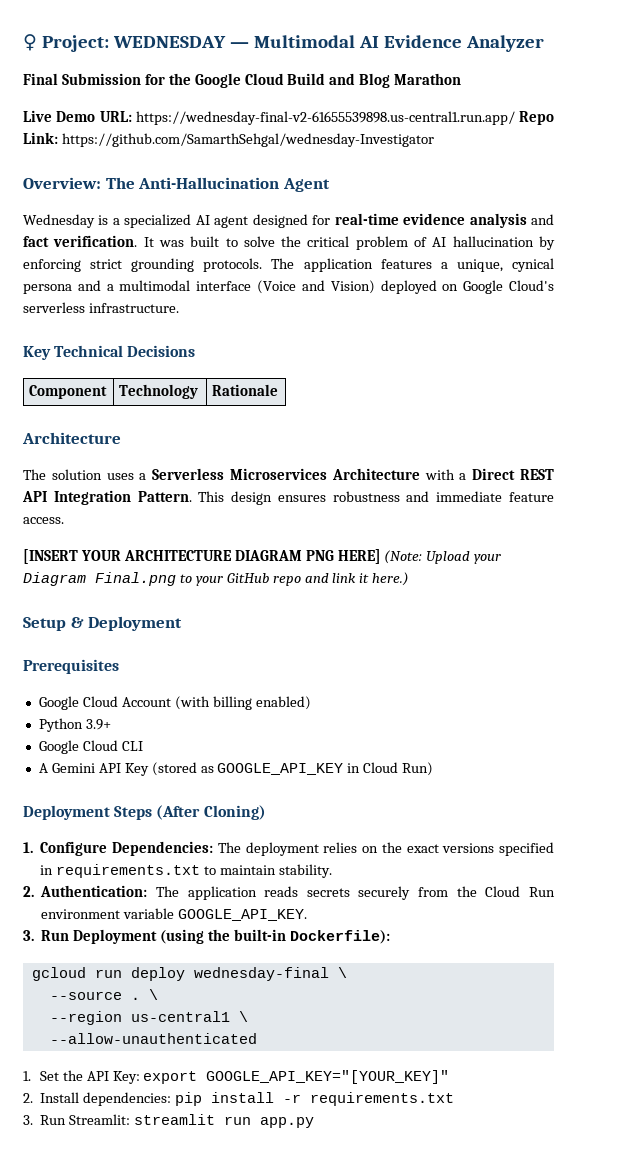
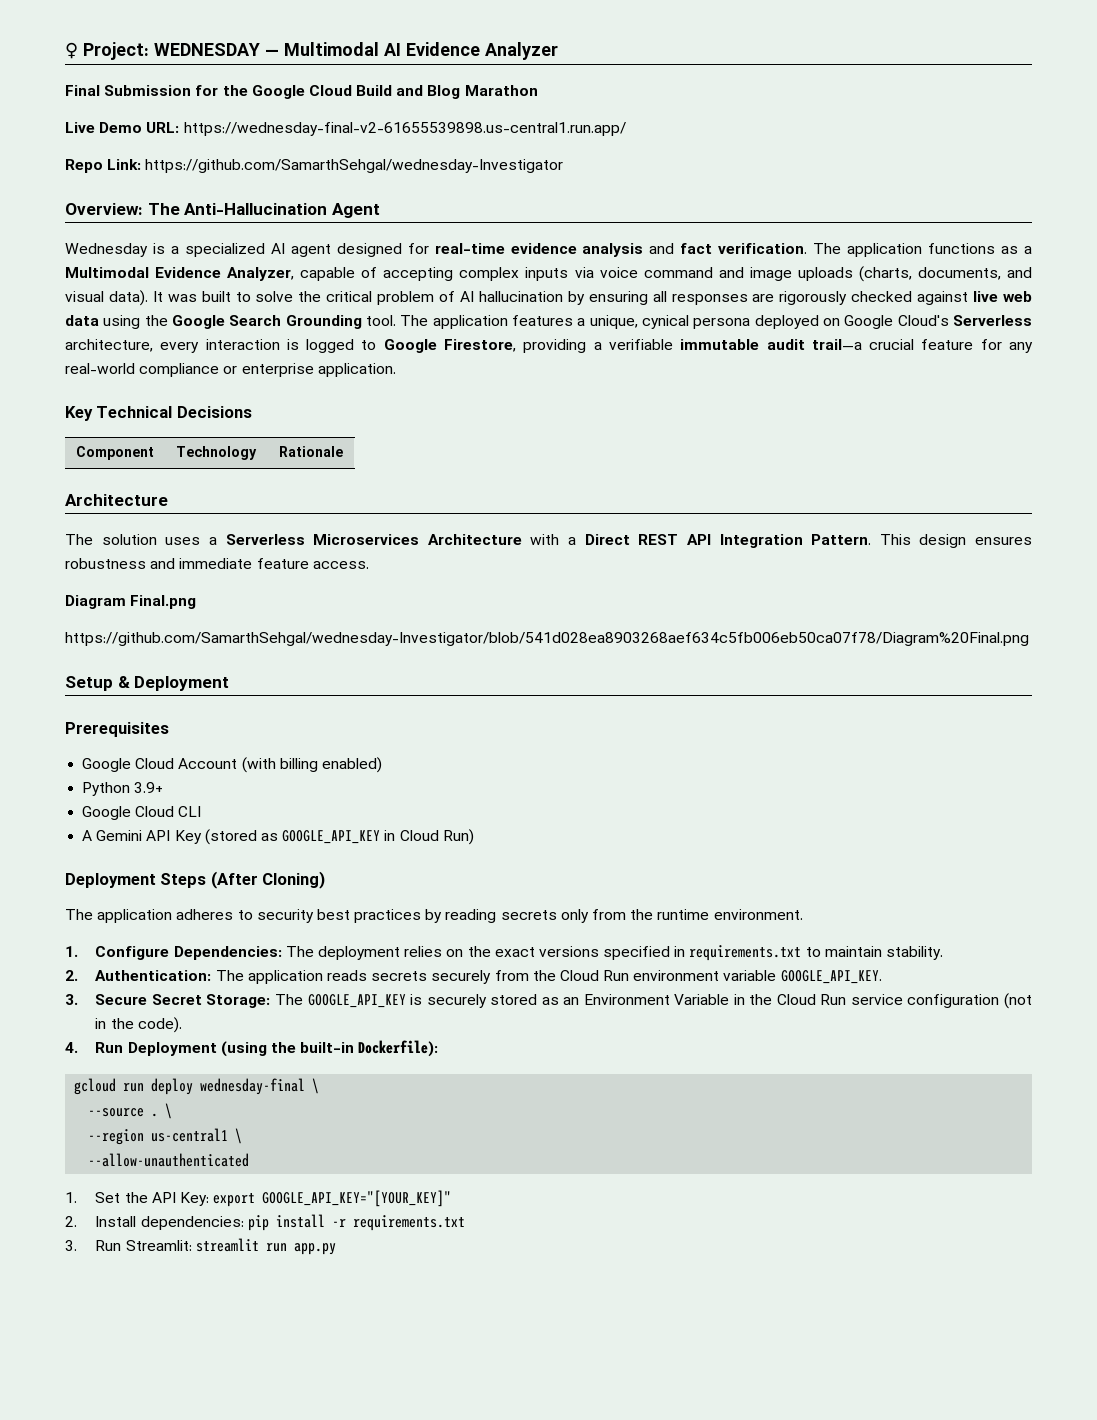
(515, 118) none -> (626, 129) //
(138, 241) none -> [813,243,1032,257] [65,266,1032,282] [65,290,148,306] The application functions as a Multimodal Evidence Analyzer, capable of accepting complex inputs via voice command and image uploads (charts, documents, and visual data).
[23,258,263,272] enforcing strict grounding protocols. -> [588,291,1032,305] [65,315,396,329] ensuring all responses are rigorously checked against live web data using the Google Search Grounding tool.
[77,280,554,294] [23,302,179,313] and a multimodal interface (Voice and Vision) deployed on Google Cloud's serverless infrastructure. -> [754,315,1033,329] [65,339,1033,353] [65,363,396,377] deployed on Google Cloud's Serverless architecture, every interaction is logged to Google Firestore, providing a verifiable immutable audit trail—a crucial feature for any real-world compliance or enterprise application.
[23,549,502,564] [23,572,410,586] [INSERT YOUR ARCHITECTURE DIAGRAM PNG HERE] (Note: Upload your Diagram Final.png to your GitHub repo and link it here.) -> [65,595,197,609] [65,632,1029,646] Diagram Final.png // https://github.com/SamarthSehgal/wednesday-Investigator/blob/541d028ea8903268aef634c5fb006eb50ca07f78/Diagram%20Final.png
(266, 812) none -> [65,909,803,923] // The application adheres to security best practices by reading secrets only from the runtime environment.
(34, 935) none -> [95,993,1033,1009] [95,1017,182,1033] [65,1042,78,1053] Secure Secret Storage: The GOOGLE_API_KEY is securely stored as an Environment Variable in the Cloud Run service configuration (not in the code). // 4.

